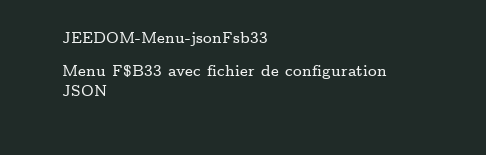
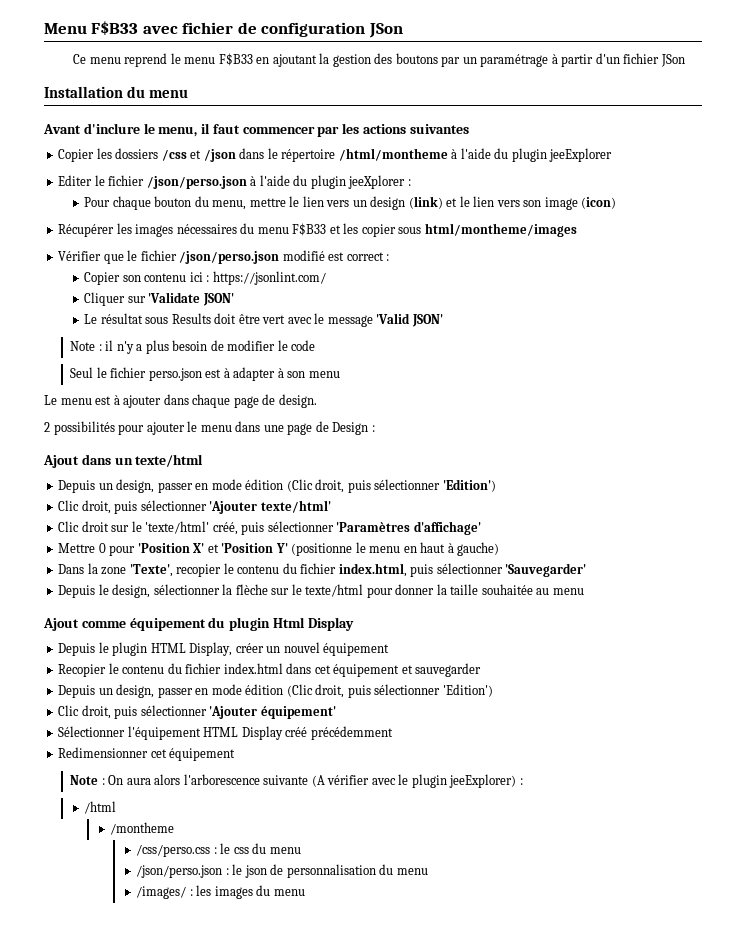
[62,32,268,46] JEEDOM-Menu-jsonFsb33 // -> (44, 28) none
[62,85,107,96] JSON -> [368,23,403,38] [73,53,685,67] [44,86,189,98] [43,123,469,137] [58,148,613,162] [58,175,411,189] [84,196,617,210] [58,223,577,237] [58,250,390,264] [84,271,326,285] [84,292,234,306] [84,313,443,327] [69,340,316,354] [69,367,340,381] [44,394,317,408] [44,421,375,435] [43,454,204,468] [58,479,496,493] [58,500,331,514] [58,521,481,535] [58,542,500,556] [58,563,587,577] [58,584,584,598] [43,617,354,631] [58,642,390,656] [58,663,482,677] [58,684,493,698] [58,705,336,719] [58,726,393,740] [58,747,236,761] [69,774,523,788] [84,801,117,814] [110,822,175,835] [136,843,301,857] [136,864,428,878] [136,885,305,899] JSon // Ce menu reprend le menu F$B33 en ajoutant la gestion des boutons par un paramétrage à partir d'un fichier JSon // Installation du menu // Avant d'inclure le menu, il faut commencer par les actions suivantes // Copier les dossiers /css et /json dans le répertoire /html/montheme à l'aide du plugin jeeExplorer // Editer le fichier /json/perso.json à l'aide du plugin jeeXplorer : // Pour chaque bouton du menu, mettre le lien vers un design (link) et le lien vers son image (icon) // Récupérer les images nécessaires du menu F$B33 et les copier sous html/montheme/images // Vérifier que le fichier /json/perso.json modifié est correct : // Copier son contenu ici : https://jsonlint.com/ // Cliquer sur 'Validate JSON' // Le résultat sous Results doit être vert avec le message 'Valid JSON' // Note : il n'y a plus besoin de modifier le code // Seul le fichier perso.json est à adapter à son menu // Le menu est à ajouter dans chaque page de design. // 2 possibilités pour ajouter le menu dans une page de Design : // Ajout dans un texte/html // Depuis un design, passer en mode édition (Clic droit, puis sélectionner 'Edition') // Clic droit, puis sélectionner 'Ajouter texte/html' // Clic droit sur le 'texte/html' créé, puis sélectionner 'Paramètres d'affichage' // Mettre 0 pour 'Position X' et 'Position Y' (positionne le menu en haut à gauche) // Dans la zone 'Texte', recopier le contenu du fichier index.html, puis sélectionner 'Sauvegarder' // Depuis le design, sélectionner la flèche sur le texte/html pour donner la taille souhaitée au menu // Ajout comme équipement du plugin Html Display // Depuis le plugin HTML Display, créer un nouvel équipement // Recopier le contenu du fichier index.html dans cet équipement et sauvegarder // Depuis un design, passer en mode édition (Clic droit, puis sélectionner 'Edition') // Clic droit, puis sélectionner 'Ajouter équipement' // Sélectionner l'équipement HTML Display créé précédemment // Redimensionner cet équipement // Note : On aura alors l'arborescence suivante (A vérifier avec le plugin jeeExplorer) : // /html // /montheme // /css/perso.css : le css du menu // /json/perso.json : le json de personnalisation du menu // /images/ : les images du menu

